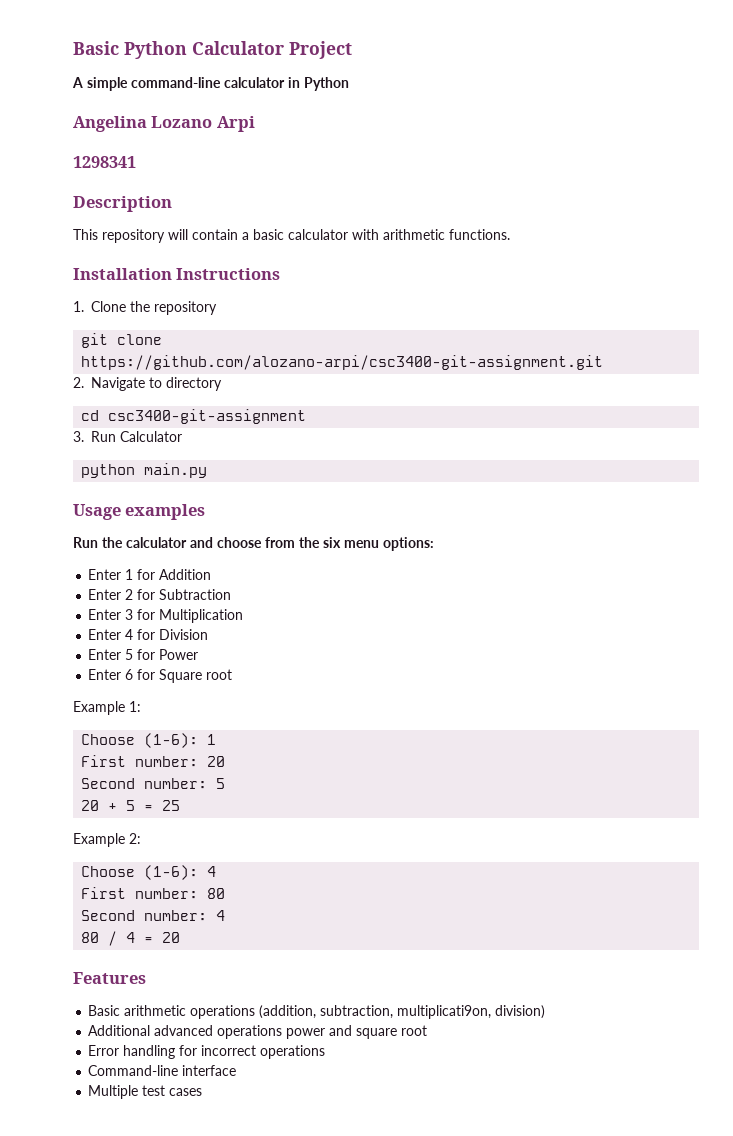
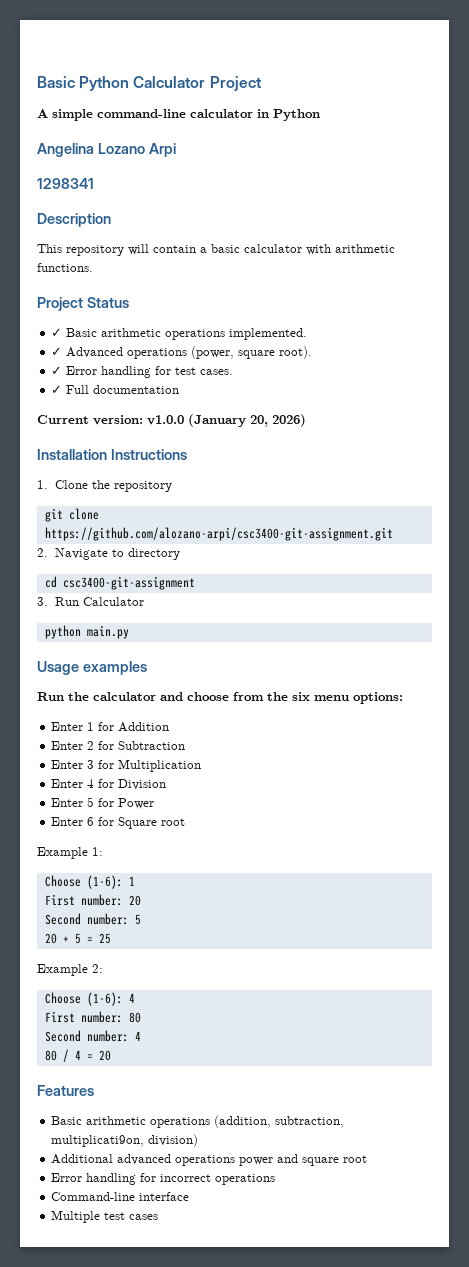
(510, 234) none -> [37,297,129,311] [51,328,308,340] [51,346,313,359] [51,366,234,378] [51,385,180,394] [37,414,306,427] // Project Status // ✓ Basic arithmetic operations implemented. // ✓ Advanced operations (power, square root). // ✓ Error handling for test cases. // ✓ Full documentation // Current version: v1.0.0 (January 20, 2026)

